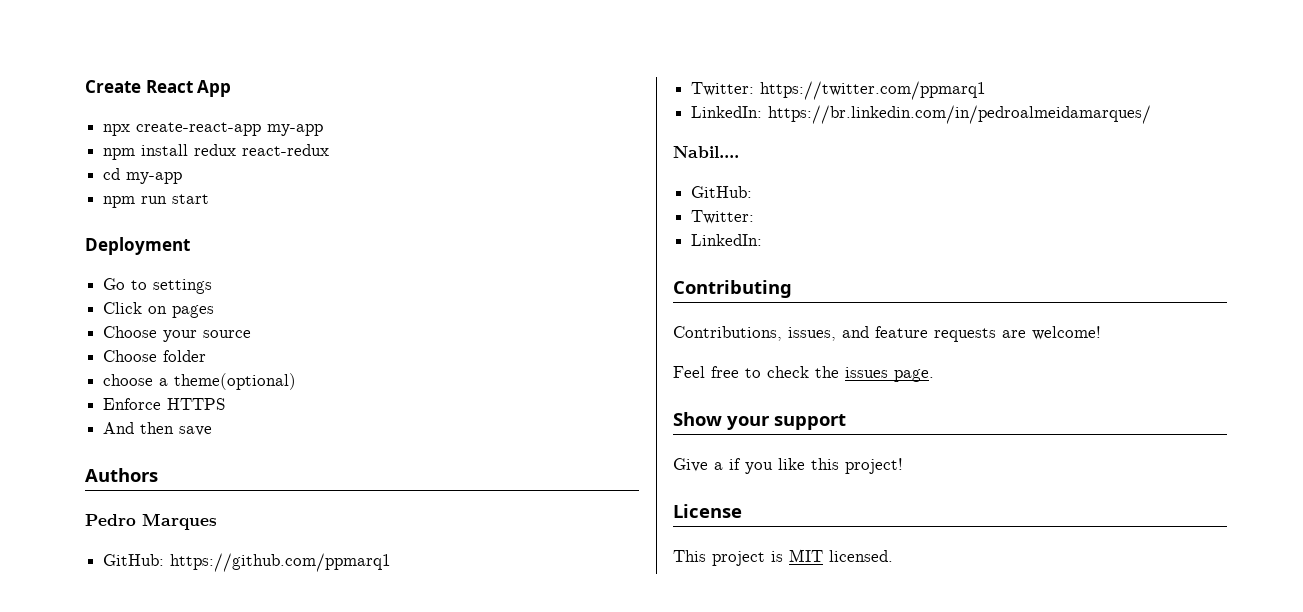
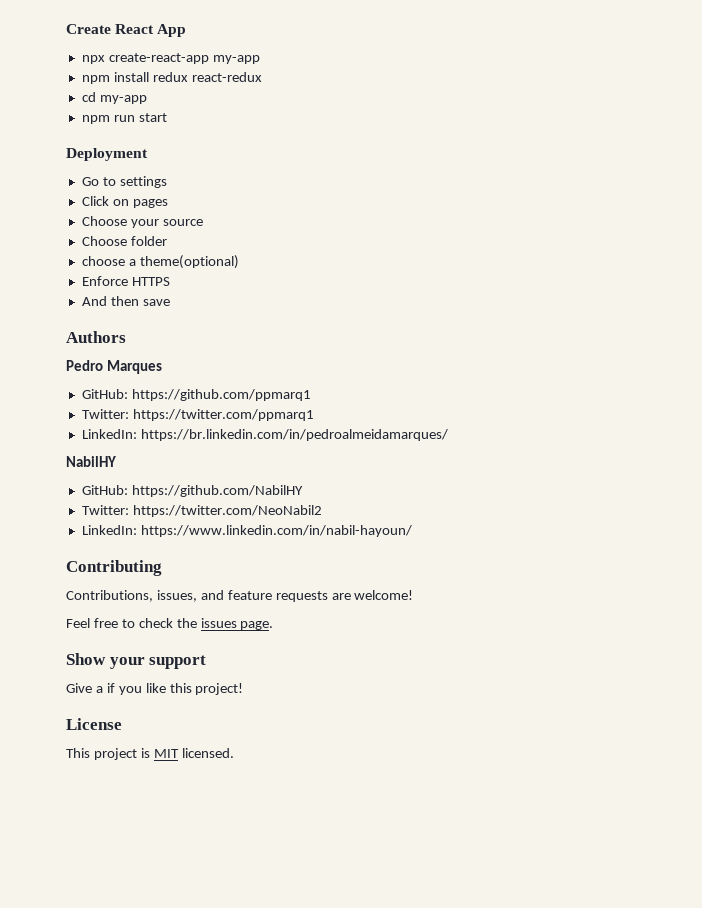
[673,146,739,158] [691,186,753,198] [691,210,755,224] [691,234,763,246] Nabil.... // GitHub: // Twitter: // LinkedIn: -> [66,456,116,467] [81,485,303,497] [81,505,322,517] [81,525,412,537] NabilHY // GitHub: https://github.com/NabilHY // Twitter: https://twitter.com/NeoNabil2 // LinkedIn: https://www.linkedin.com/in/nabil-hayoun/

